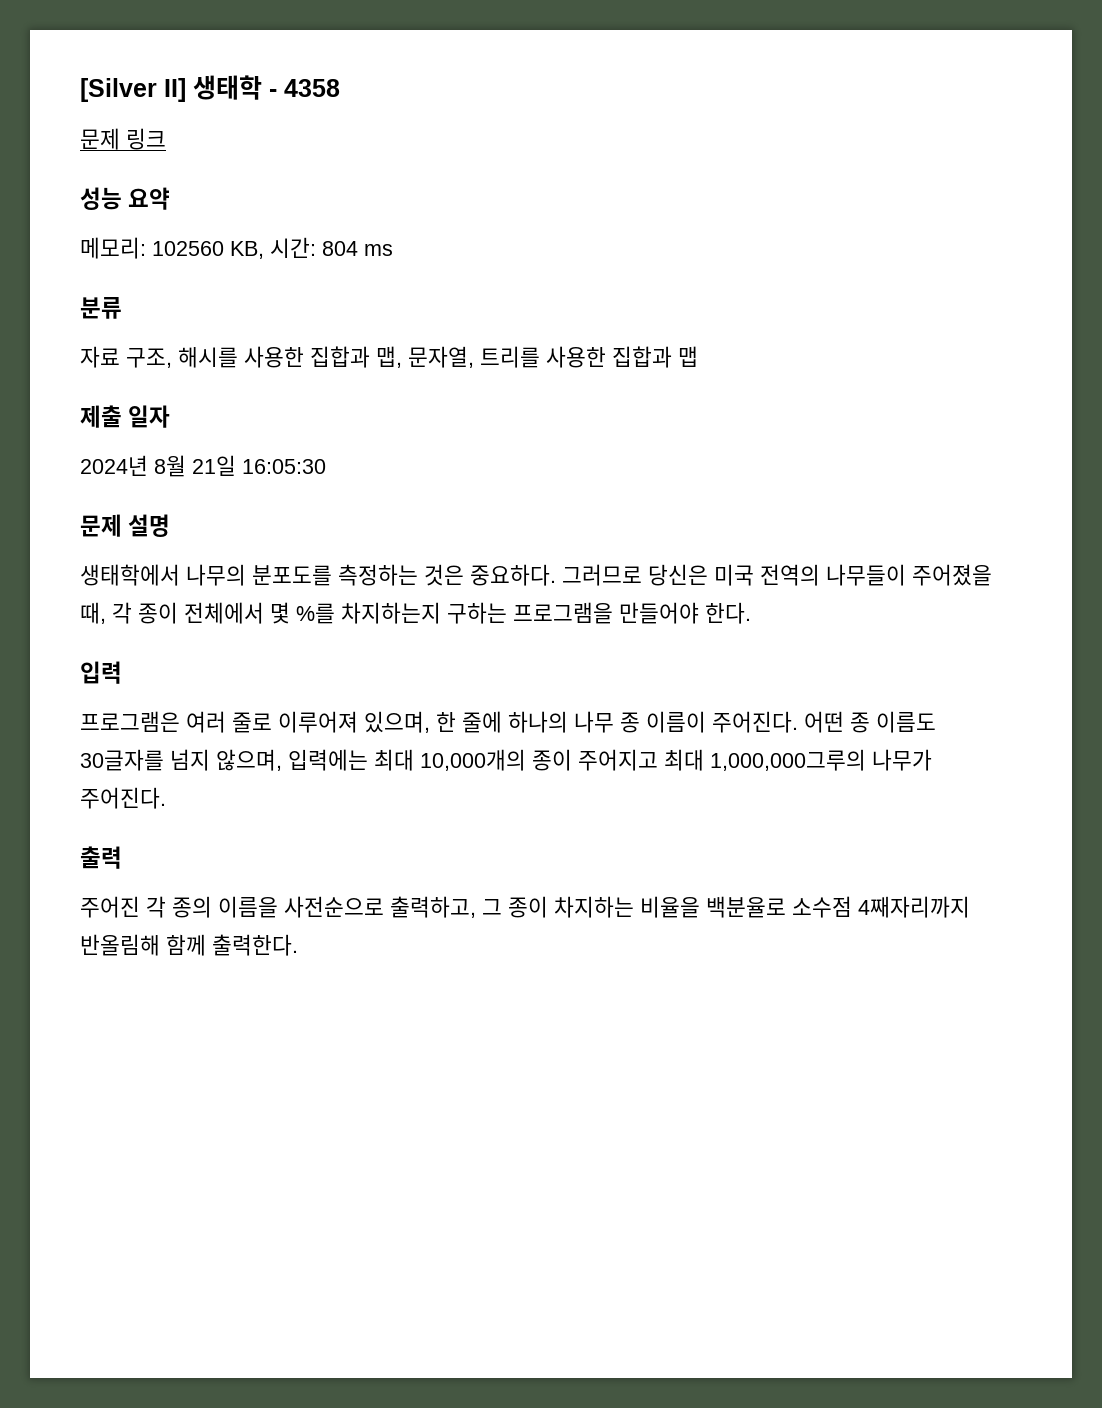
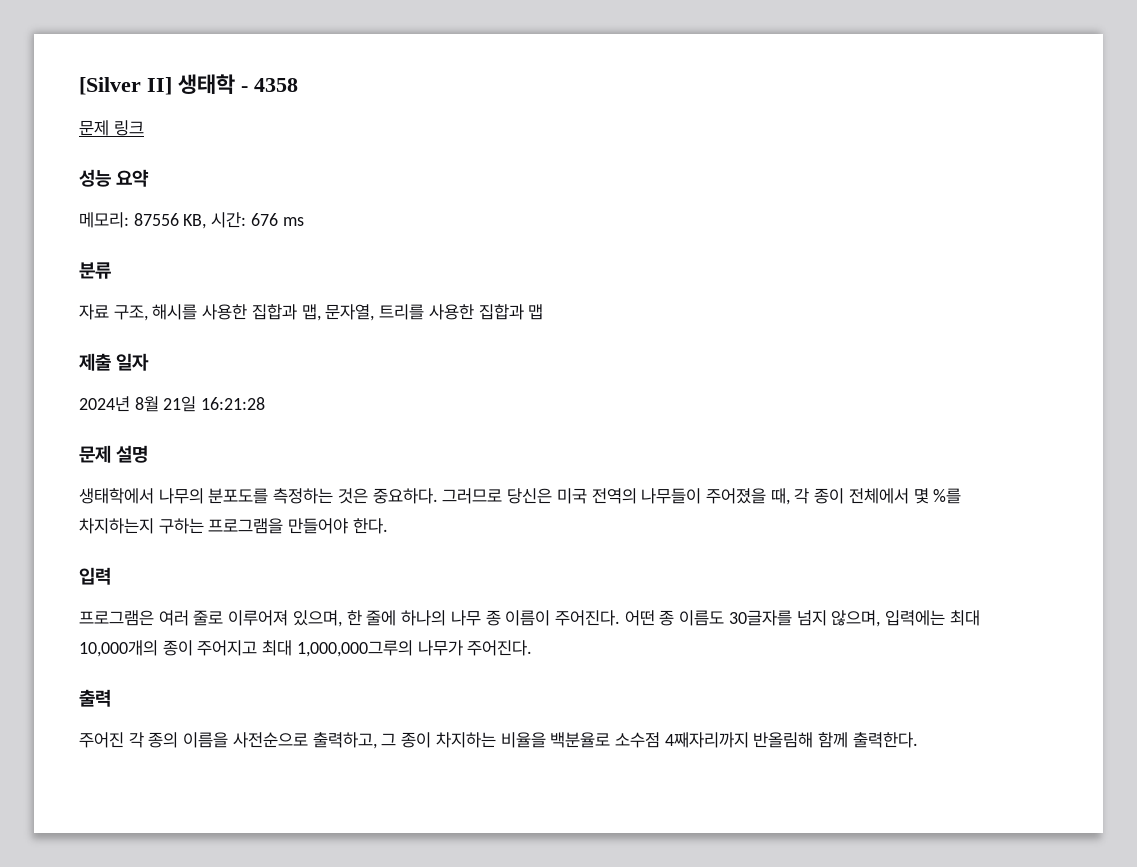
[152,241,224,256] 102560 -> [133,213,179,226] 87556
[322,241,358,256] 804 -> [250,213,278,226] 676
[242,459,326,474] 16:05:30 -> [201,397,266,410] 16:21:28

